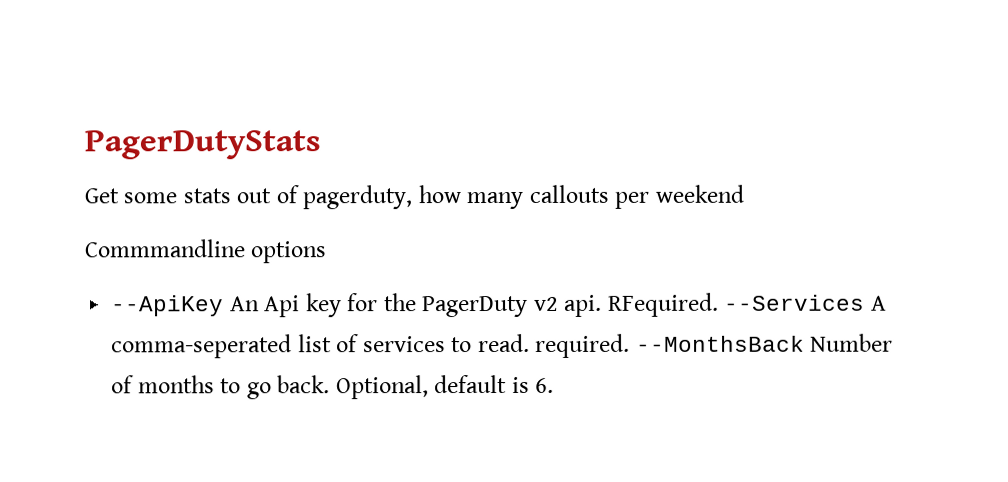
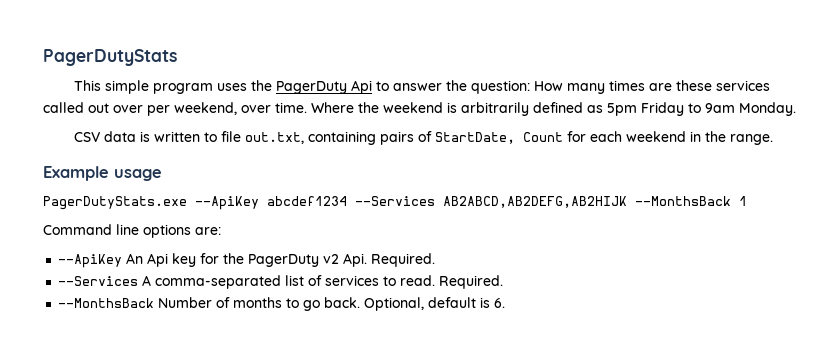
[84,184,744,210] [84,239,246,258] Get some stats out of pagerduty, how many callouts per weekend // Commmandline -> [73,80,770,94] [43,102,796,116] [73,131,773,145] [43,166,162,181] [43,196,747,210] [43,224,139,235] This simple program uses the PagerDuty Api to answer the question: How many times are these services called out over per weekend, over time. Where the weekend is arbitrarily defined as 5pm Friday to 9am Monday. // CSV data is written to file out.txt, containing pairs of StartDate, Count for each weekend in the range. // Example usage // PagerDutyStats.exe --ApiKey abcdef1234 --Services AB2ABCD,AB2DEFG,AB2HIJK --MonthsBack 1 // Command line
(328, 252) none -> [195,227,221,235] are:
[564,292,719,317] api. RFequired. -> [343,253,436,267] Api. Required. //
[111,334,293,359] comma-seperated -> [155,275,282,289] comma-separated
[535,333,631,358] required. -> [439,275,504,289] Required. //

